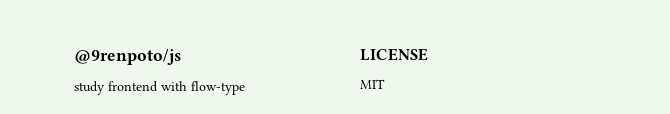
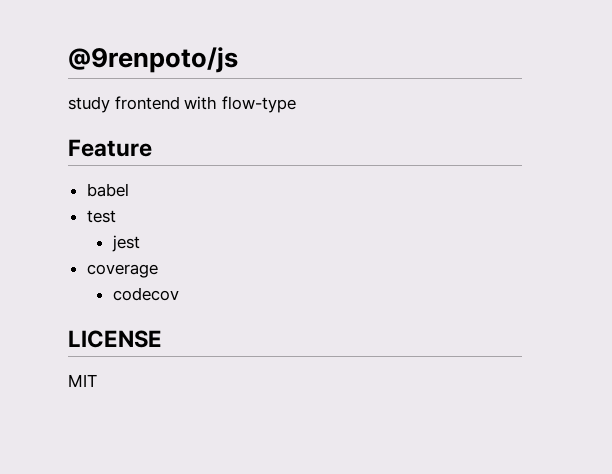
(245, 88) none -> [68,139,152,157] [86,183,129,197] [86,210,116,223] [111,235,140,252] [86,264,158,278] [112,287,179,301] // Feature // babel // test // jest // coverage // codecov

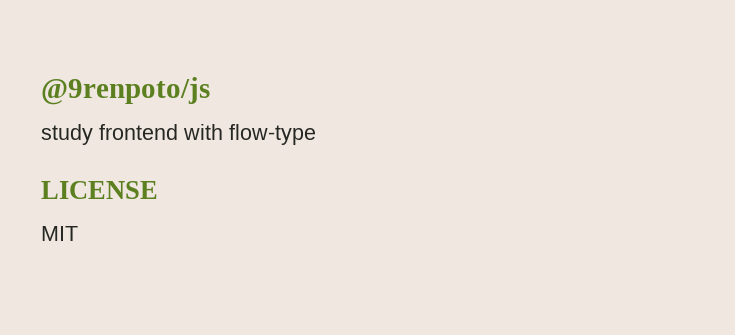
[68,139,152,157] [86,183,129,197] [86,210,116,223] [111,235,140,252] [86,264,158,278] [112,287,179,301] // Feature // babel // test // jest // coverage // codecov -> (316, 134) none

